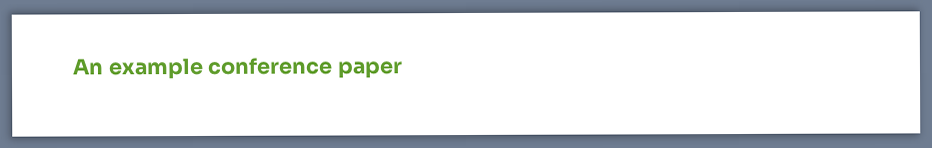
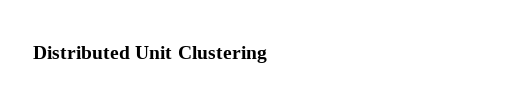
[72,57,404,80] An example conference paper -> [33,46,267,63] Distributed Unit Clustering

